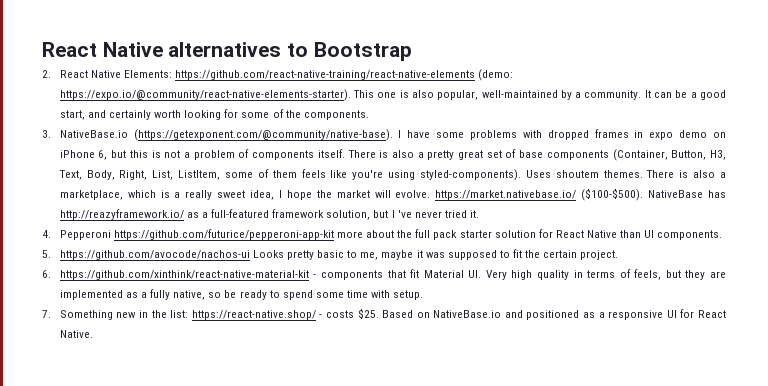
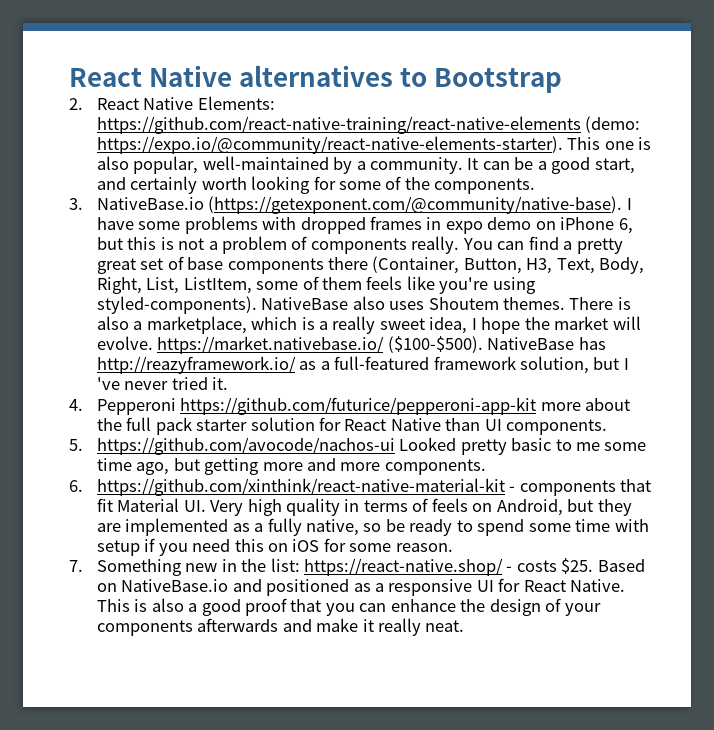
[317,149,414,158] itself. There is also -> [411,236,559,254] really. You can find
(609, 155) none -> [328,257,369,270] there
[525,170,599,178] Uses shoutem -> [261,296,499,310] NativeBase also uses Shoutem
[252,250,284,258] Looks -> [399,437,457,451] Looked
[360,249,619,260] me, maybe it was supposed to fit the certain project. -> [576,442,647,451] [96,458,486,475] me some time ago, but getting more and more components.
[634,269,662,280] feels, -> [431,498,563,516] feels on Android,
[393,290,424,300] setup. -> [96,538,453,556] setup if you need this on iOS for some reason.
(93, 334) none -> [96,598,601,616] [96,618,465,636] This is also a good proof that you can enhance the design of your components afterwards and make it really neat.

